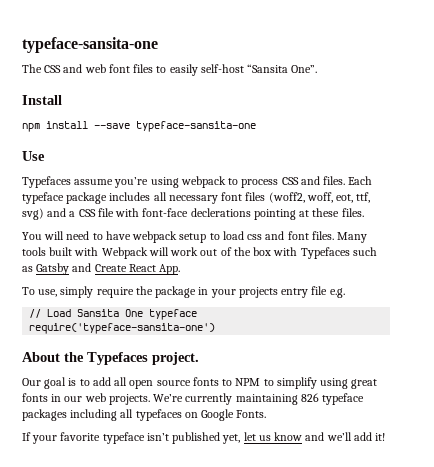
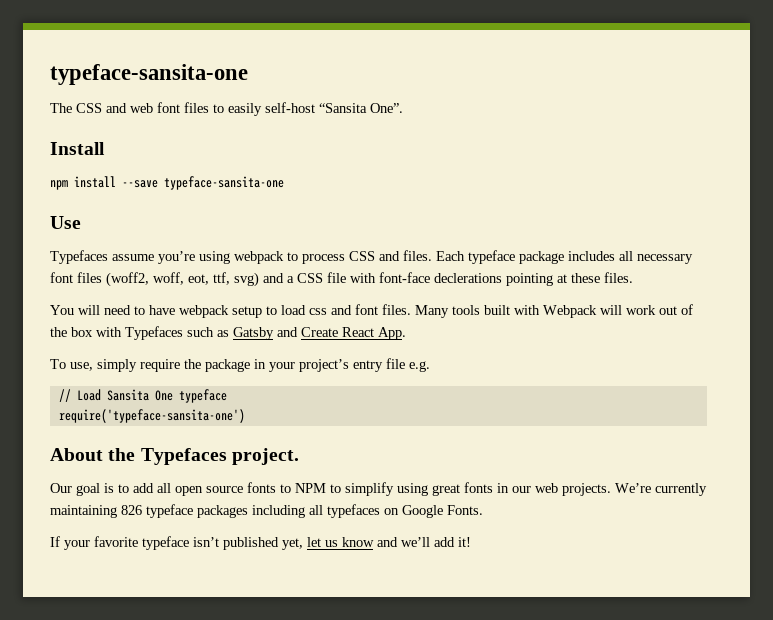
[238,287,278,298] projects -> [299,359,349,372] project’s

